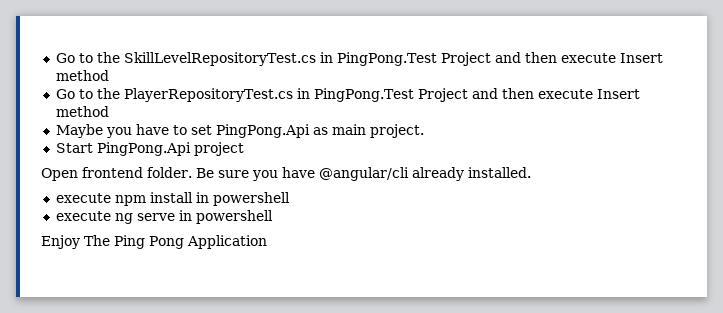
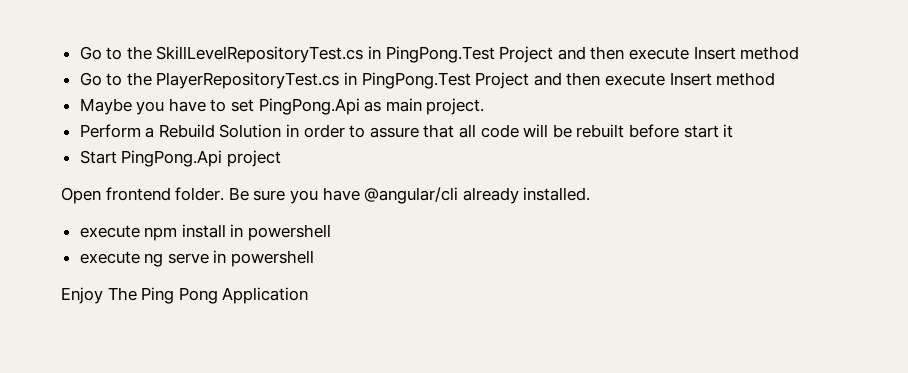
(424, 131) none -> [79,124,734,138] // Perform a Rebuild Solution in order to assure that all code will be rebuilt before start it

